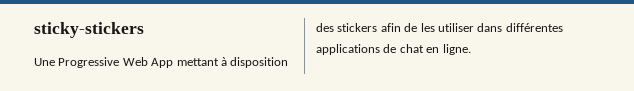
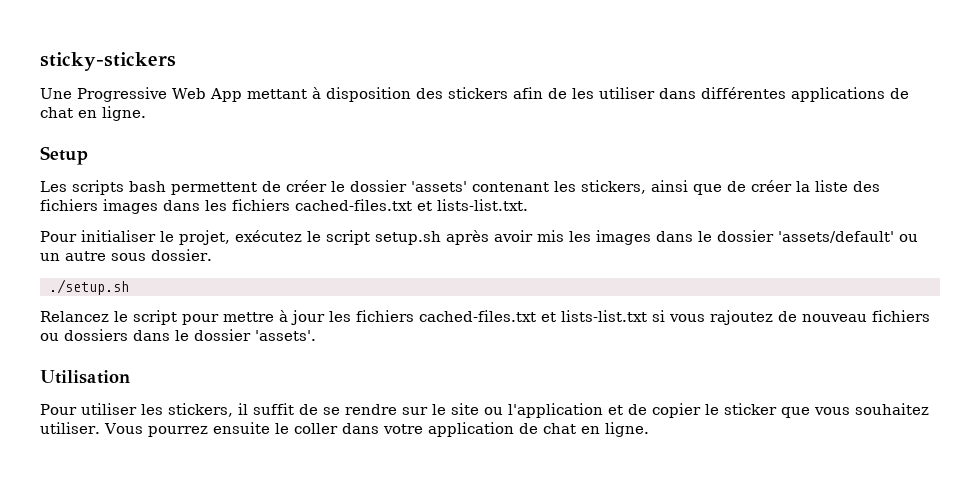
(471, 49) none -> [40,146,88,165] [40,180,880,195] [40,199,528,214] [40,230,918,245] [40,249,212,261] [49,279,129,295] [40,310,930,325] [40,329,316,341] [40,370,130,384] [40,403,929,418] [40,422,649,437] // Setup // Les scripts bash permettent de créer le dossier 'assets' contenant les stickers, ainsi que de créer la liste des fichiers images dans les fichiers cached-files.txt et lists-list.txt. // Pour initialiser le projet, exécutez le script setup.sh après avoir mis les images dans le dossier 'assets/default' ou un autre sous dossier. // ./setup.sh // Relancez le script pour mettre à jour les fichiers cached-files.txt et lists-list.txt si vous rajoutez de nouveau fichiers ou dossiers dans le dossier 'assets'. // Utilisation // Pour utiliser les stickers, il suffit de se rendre sur le site ou l'application et de copier le sticker que vous souhaitez utiliser. Vous pourrez ensuite le coller dans votre application de chat en ligne.

